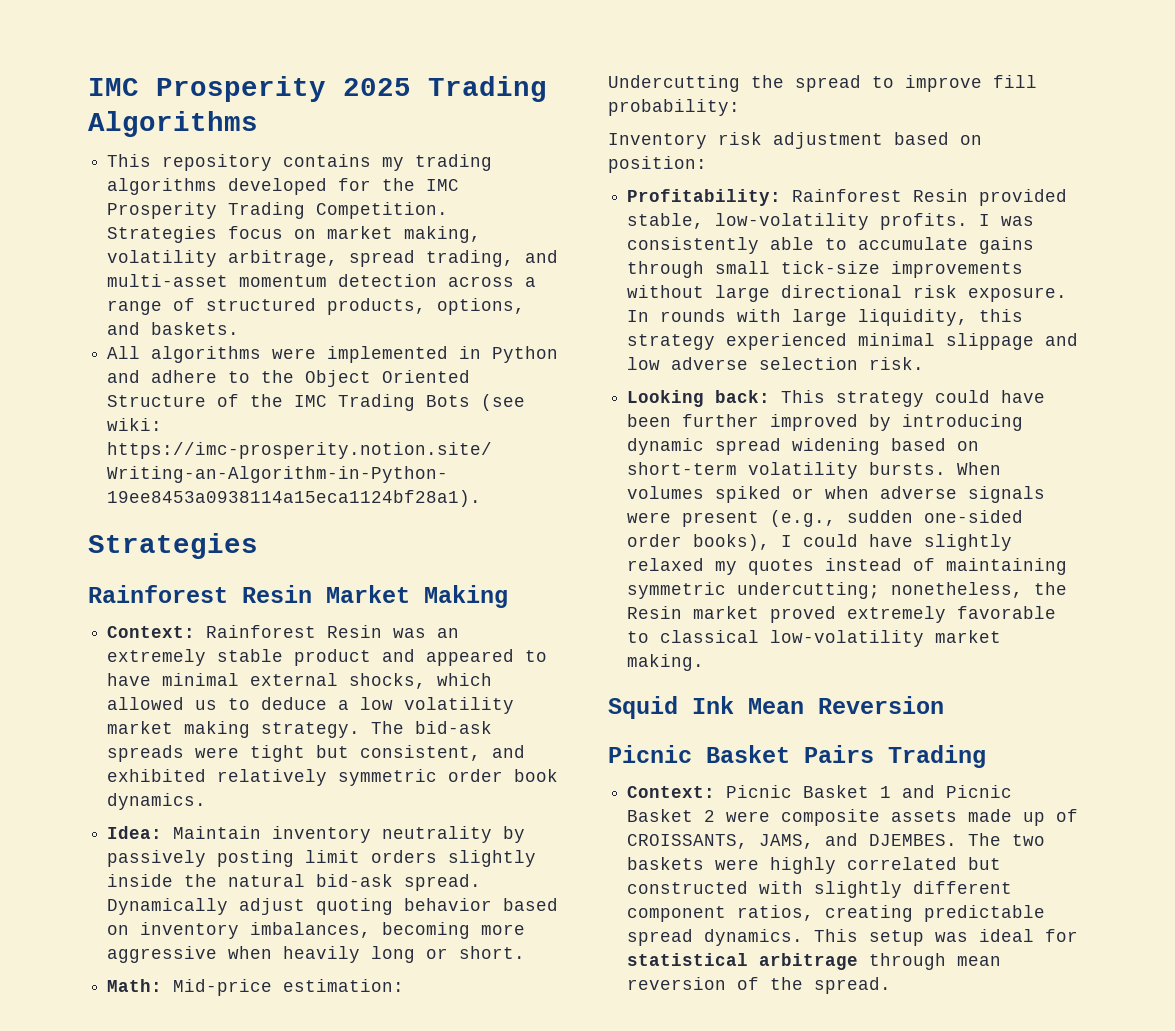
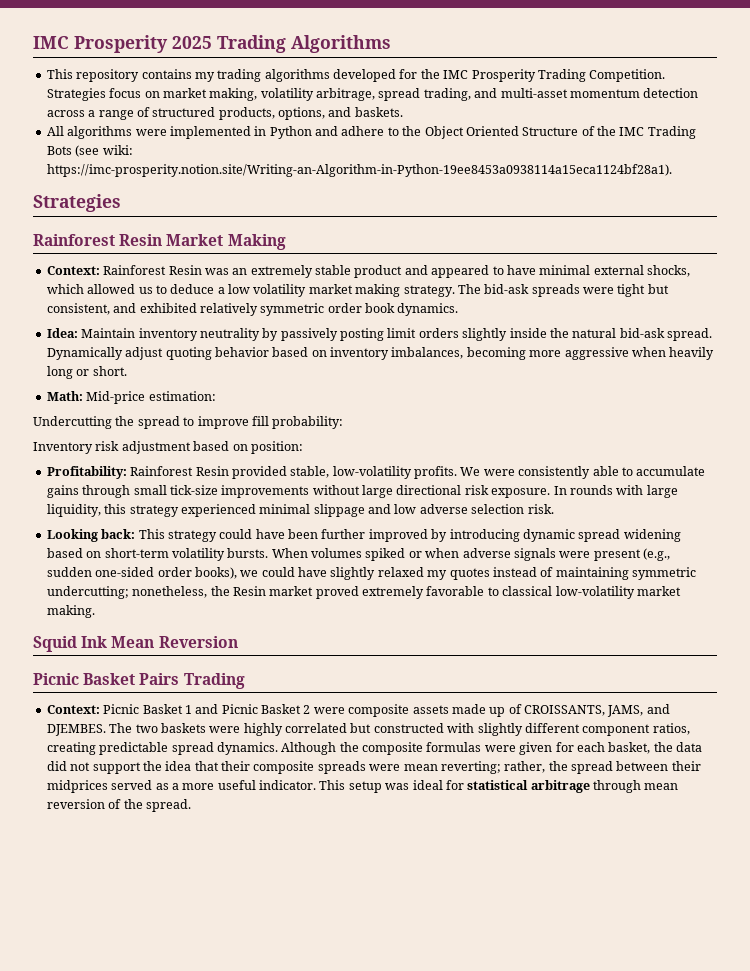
[979,214,1035,226] I was -> [460,467,515,476] We were
[781,535,793,547] I -> [240,570,259,577] we
(804, 937) none -> [281,742,702,755] [46,761,701,774] [46,780,316,793] Although the composite formulas were given for each basket, the data did not support the idea that their composite spreads were mean reverting; rather, the spread between their midprices served as a more useful indicator.

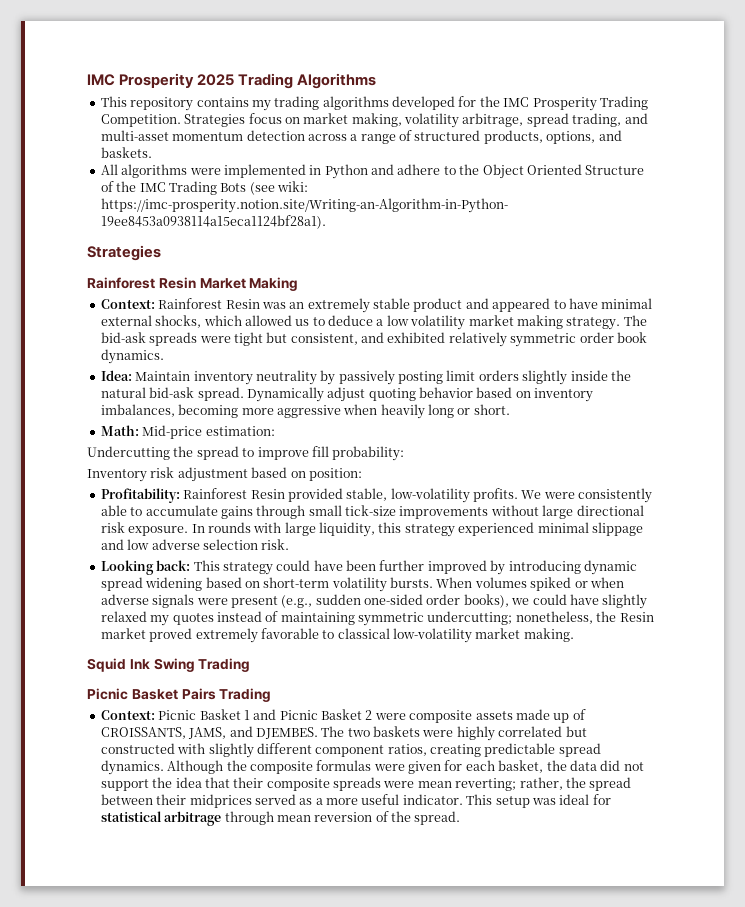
[111,636,238,648] Mean Reversion -> [153,658,251,672] Swing Trading

